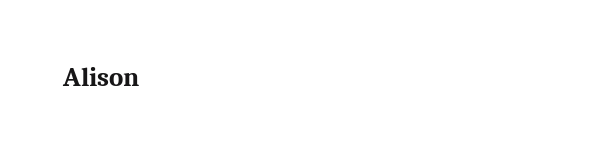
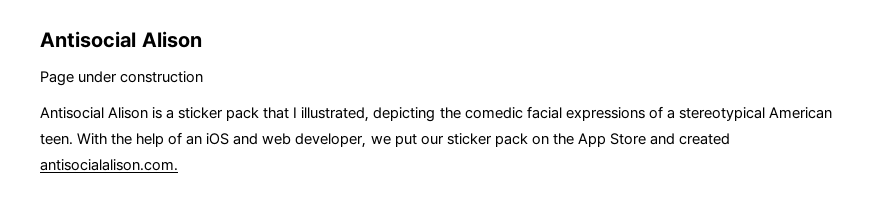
[62,67,139,86] Alison -> [40,31,202,48] [40,71,204,86] [40,106,832,122] [40,132,730,148] [40,159,178,171] Antisocial Alison // Page under construction // Antisocial Alison is a sticker pack that I illustrated, depicting the comedic facial expressions of a stereotypical American teen. With the help of an iOS and web developer, we put our sticker pack on the App Store and created antisocialalison.com.

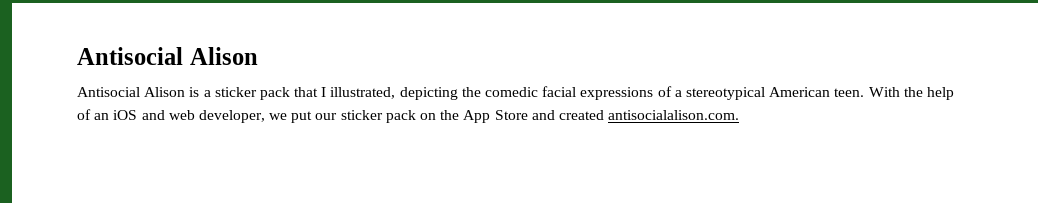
[40,31,202,48] [40,71,204,86] Antisocial Alison // Page under construction -> [77,47,258,65] Antisocial Alison

